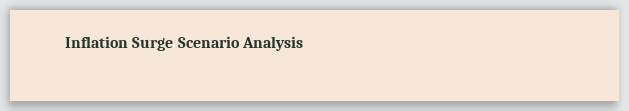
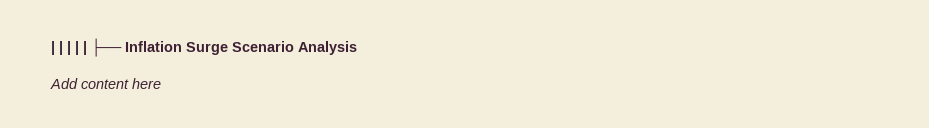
(65, 42) none -> [51,38,122,57] | | | | | ├──
(303, 43) none -> [50,78,161,89] // Add content here

